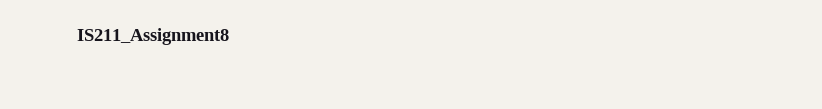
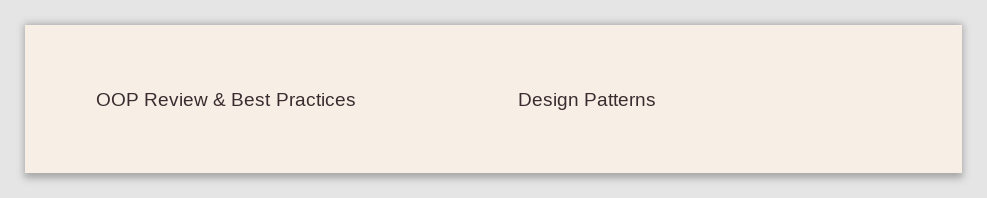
[77,28,229,45] IS211_Assignment8 -> [96,93,356,106] [518,93,657,110] OOP Review & Best Practices // Design Patterns

